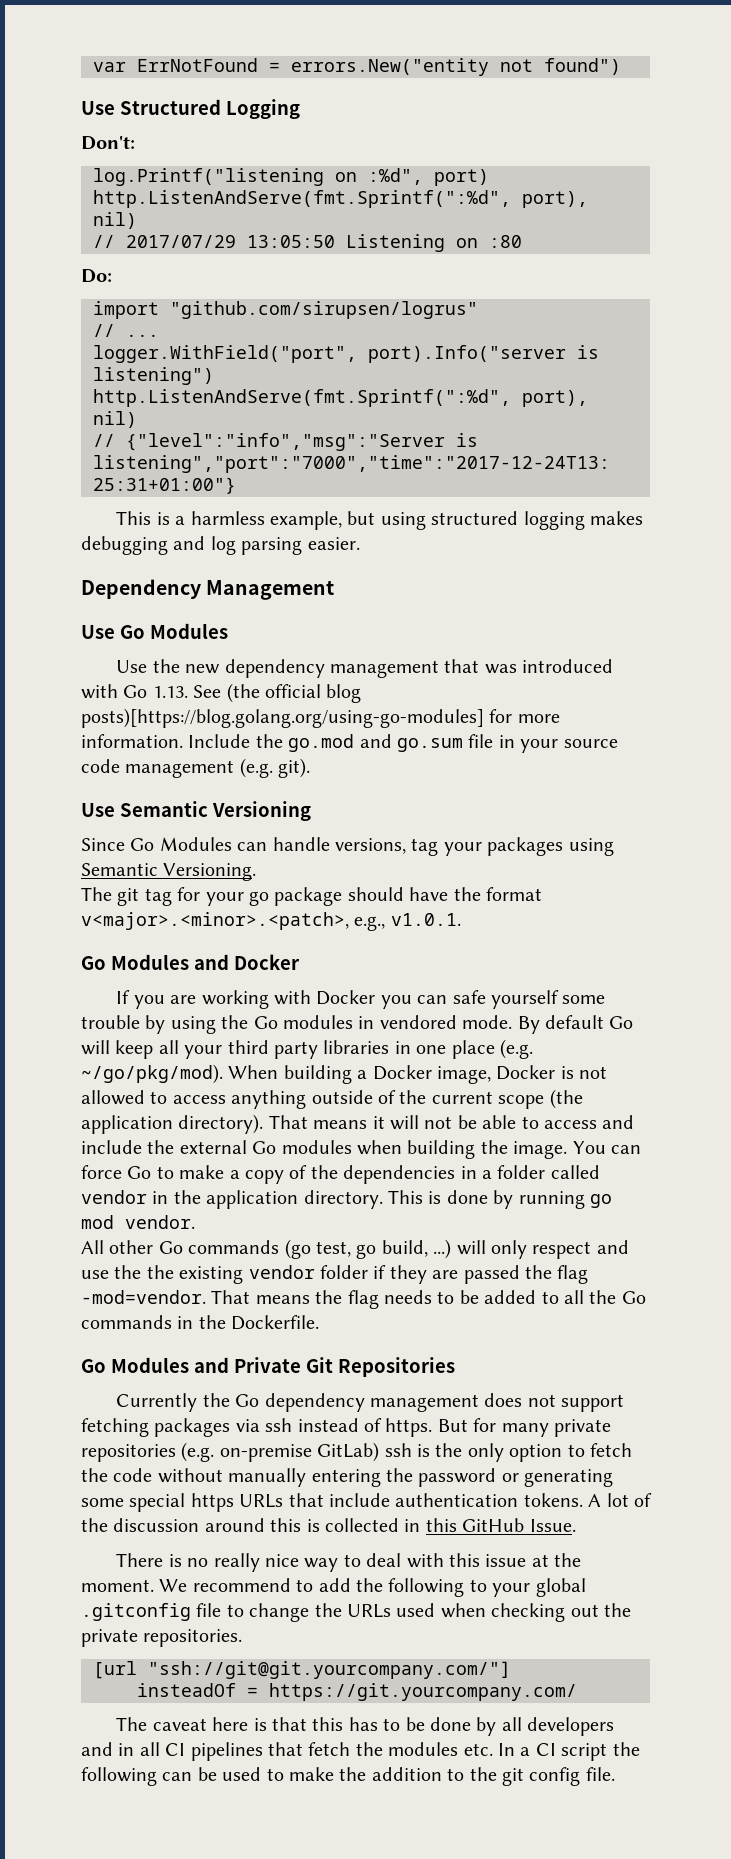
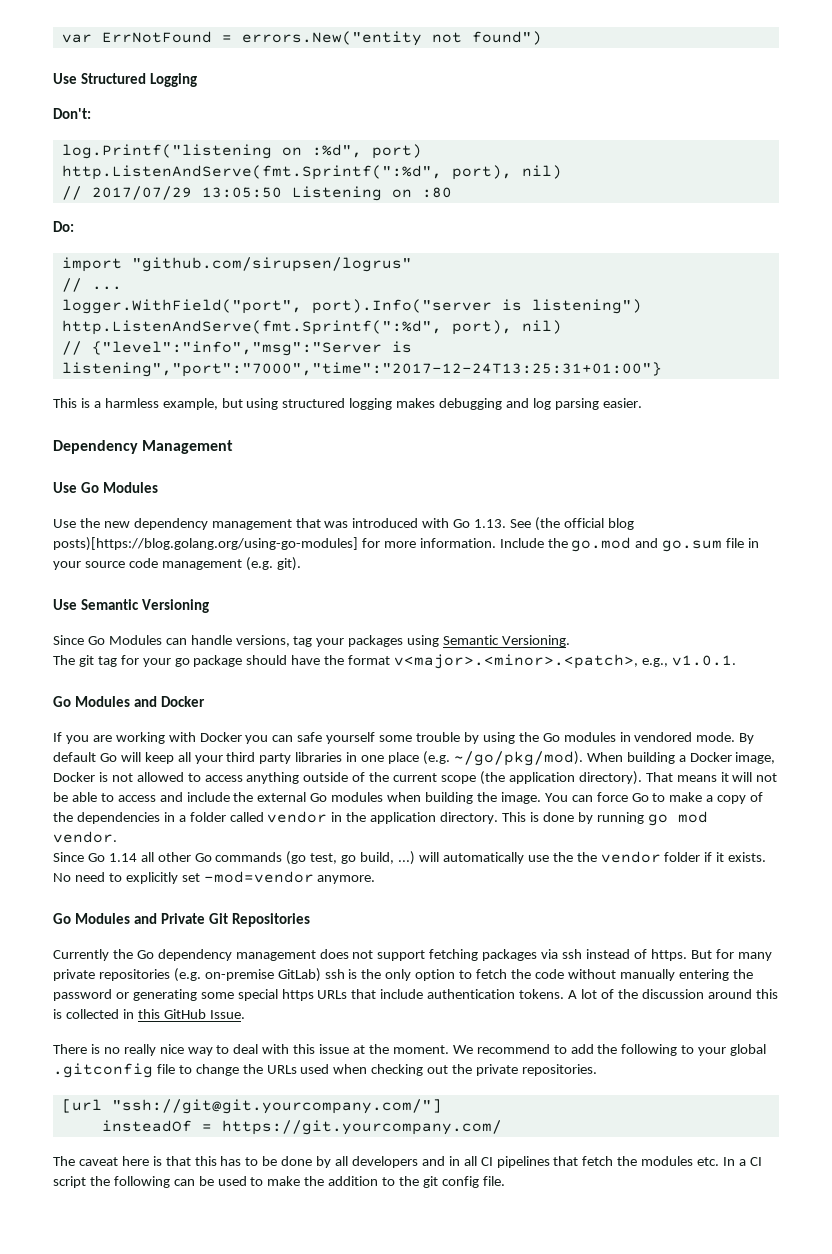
[81,1240,104,1254] All -> [53,852,154,862] Since Go 1.14 all
[490,1240,629,1259] only respect and -> [442,852,524,864] automatically
[179,1266,244,1284] existing -> (597, 857) none
[389,1265,589,1284] [81,1290,646,1309] [81,1315,320,1330] they are passed the flag -mod=vendor. That means the flag needs to be added to all the Go commands in the Dockerfile. -> [716,852,767,862] [53,871,376,884] it exists. No need to explicitly set -mod=vendor anymore.

